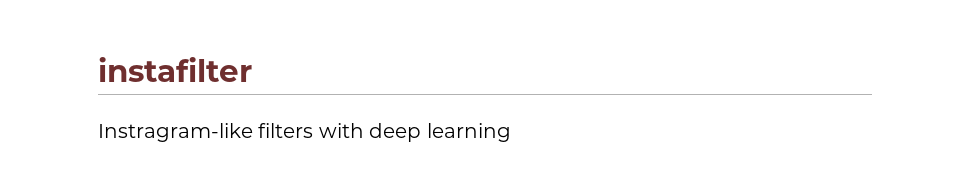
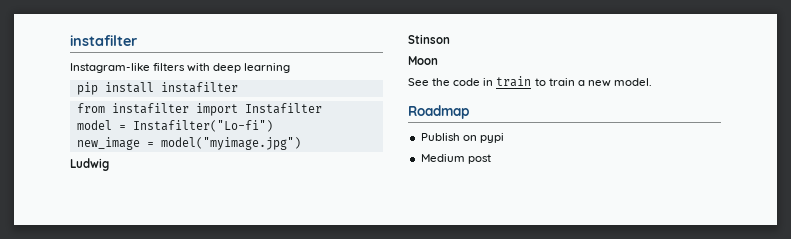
[98,57,252,82] [98,123,253,142] instafilter // Instragram-like -> [70,35,137,46] [70,63,150,73] instafilter // Instagram-like
(511, 132) none -> [76,82,238,95] [76,103,322,116] [76,120,273,132] [76,137,301,150] [70,158,109,171] [408,34,450,44] [408,56,438,65] [408,76,652,87] [408,105,469,119] [420,133,504,143] [420,154,491,164] // pip install instafilter // from instafilter import Instafilter // model = Instafilter("Lo-fi") // new_image = model("myimage.jpg") // Ludwig // Stinson // Moon // See the code in train to train a new model. // Roadmap // Publish on pypi // Medium post

